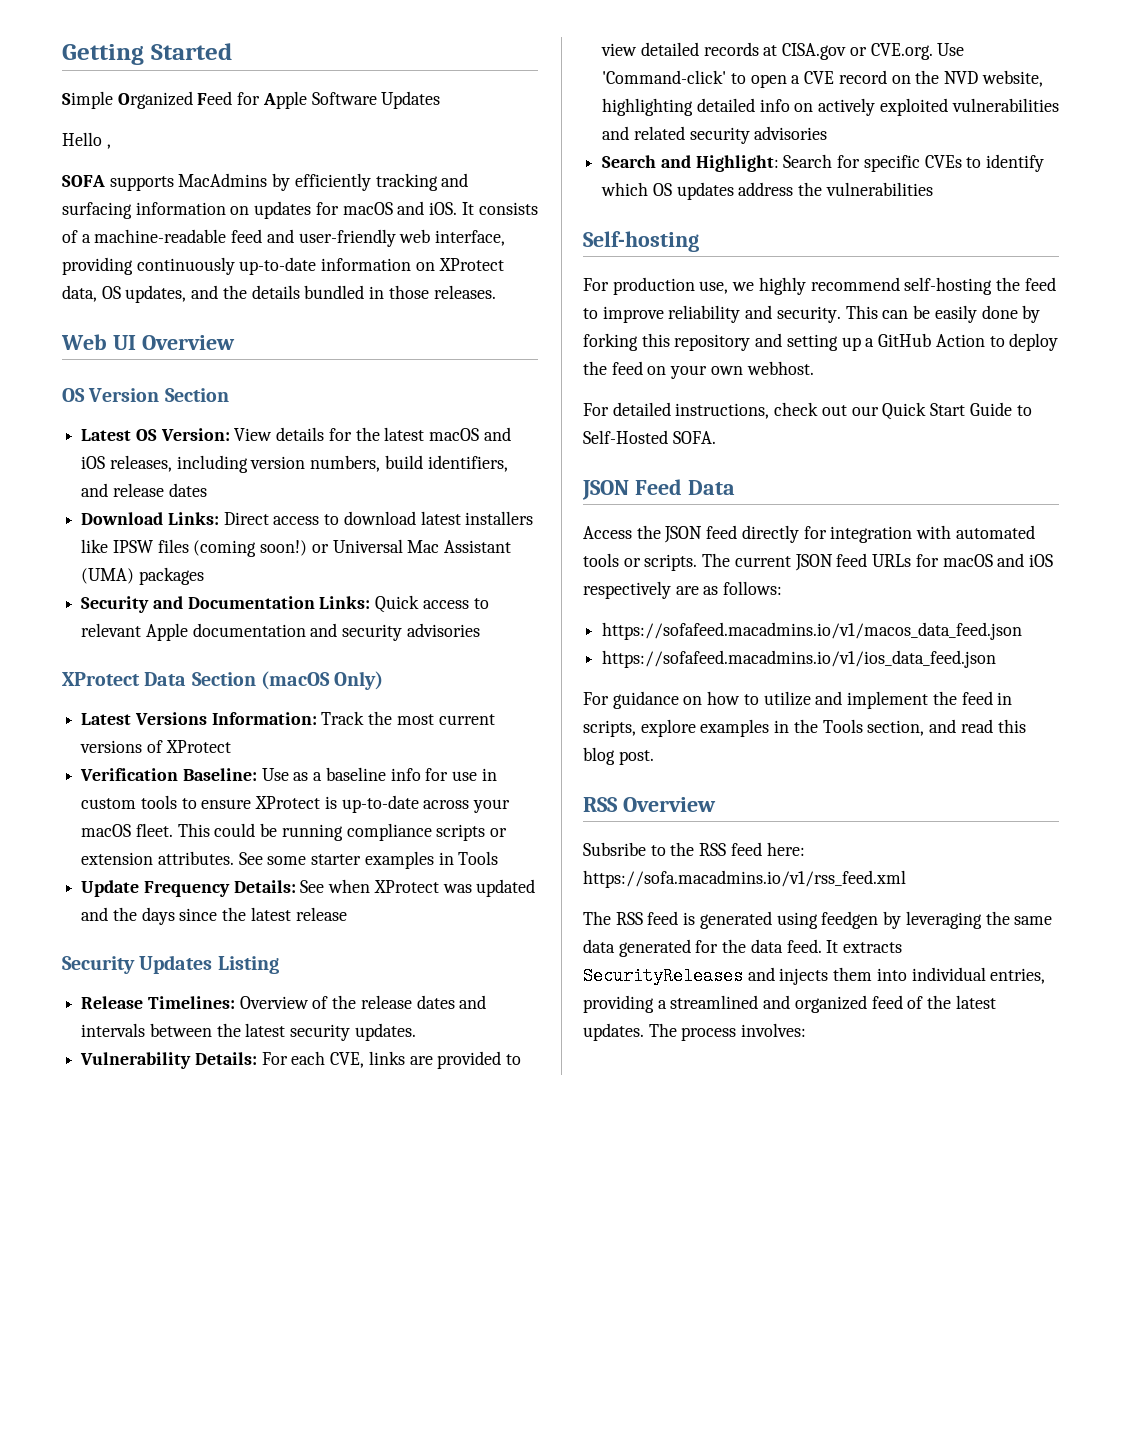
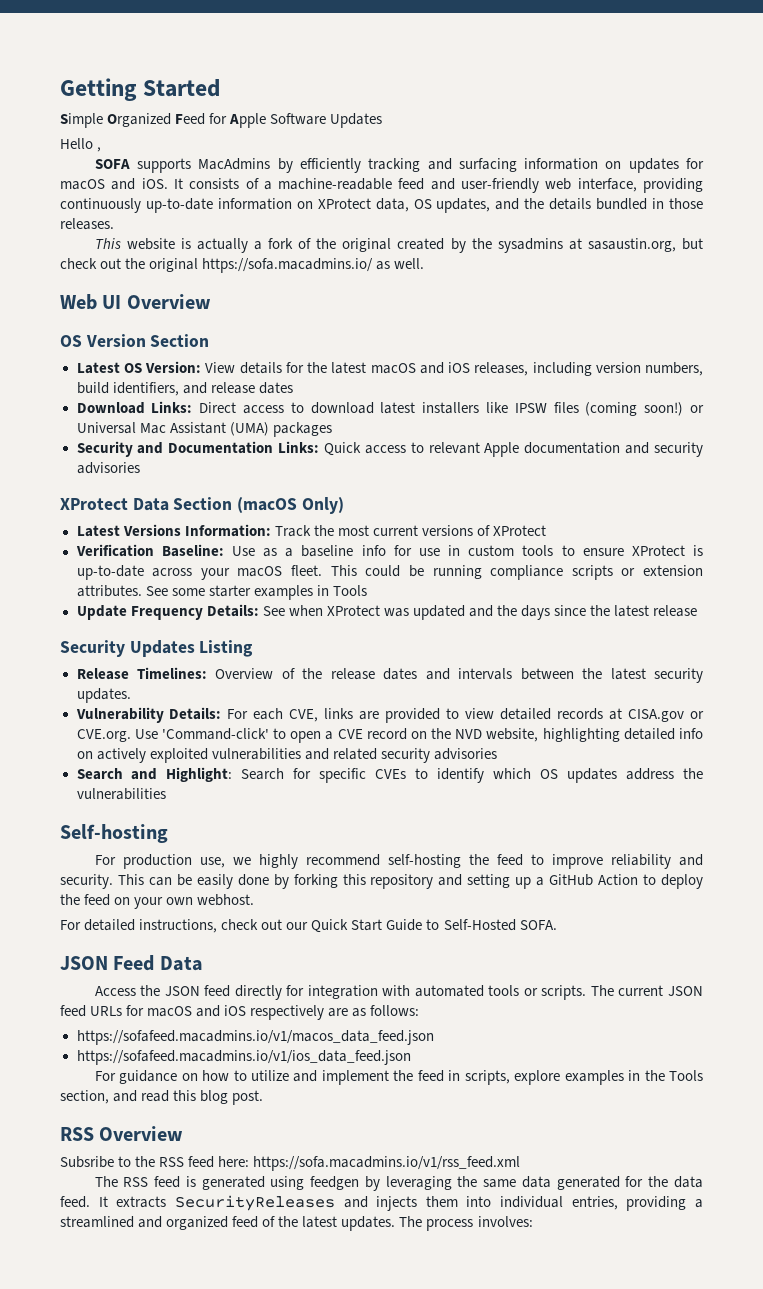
(496, 292) none -> [94,238,703,253] [60,258,425,273] // This website is actually a fork of the original created by the sysadmins at sasaustin.org, but check out the original https://sofa.macadmins.io/ as well.

